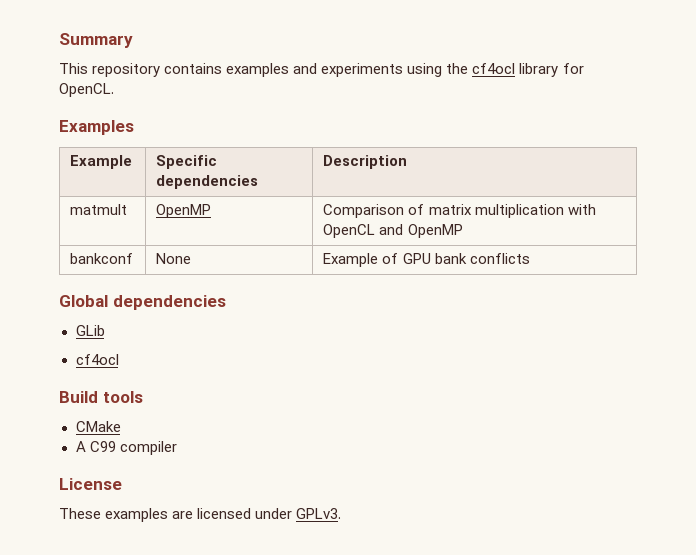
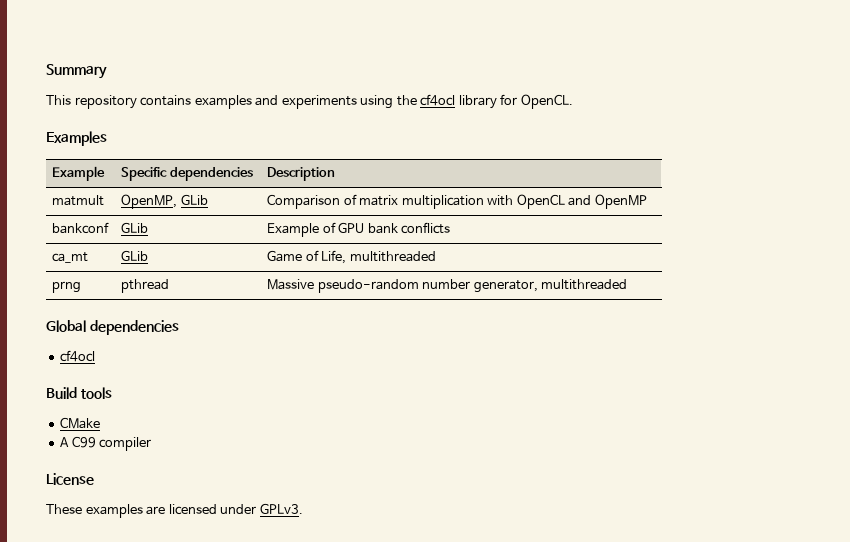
[156,204,212,218] OpenMP -> [121,194,208,209] OpenMP, GLib
[156,253,192,264] | None -> [121,222,149,233] | GLib
(530, 258) none -> [52,252,89,263] [121,250,149,261] [267,250,436,264] [52,281,82,293] [121,279,170,293] [267,279,628,293] // ca_mt | GLib | Game of Life, multithreaded // prng | pthread | Massive pseudo-random number generator, multithreaded
[75,325,105,336] // GLib -> (179, 327) none

